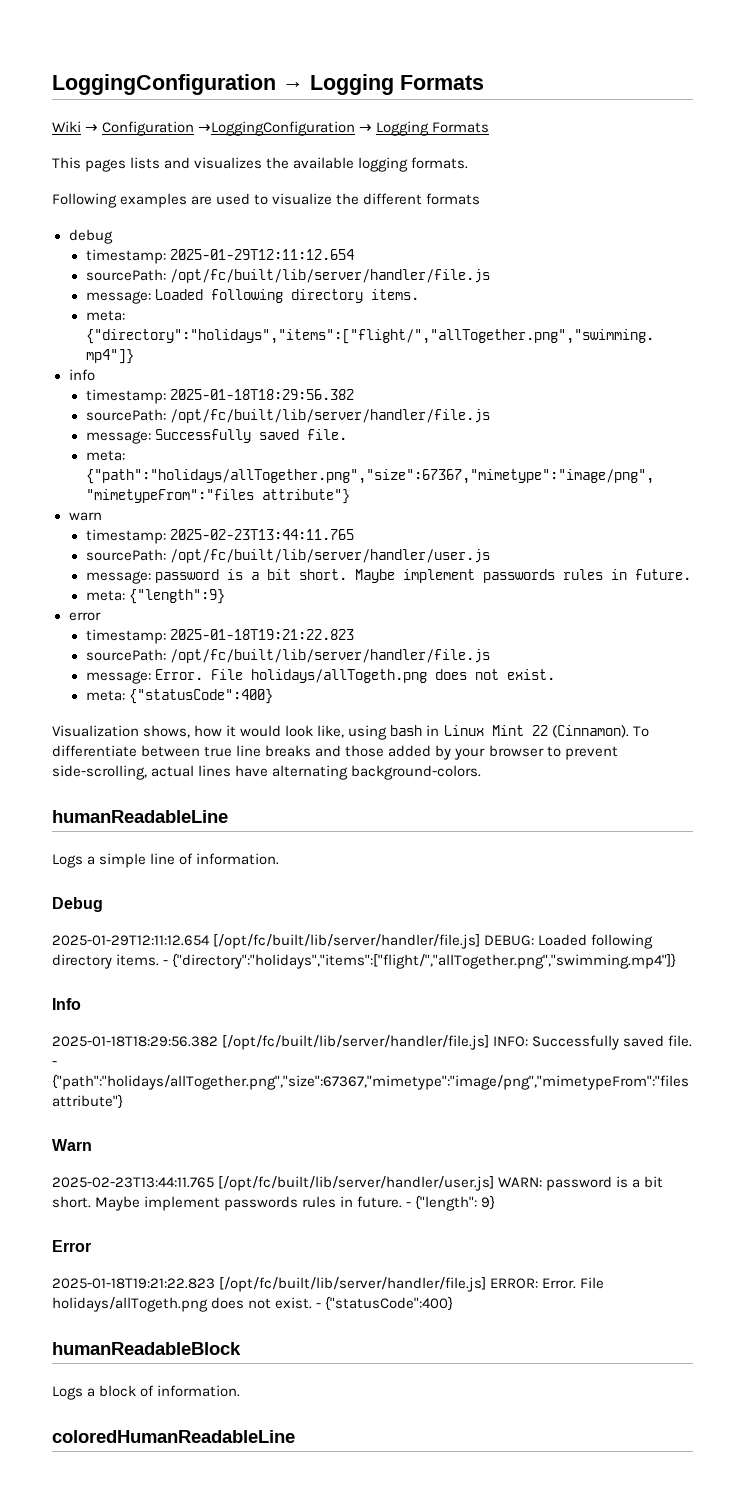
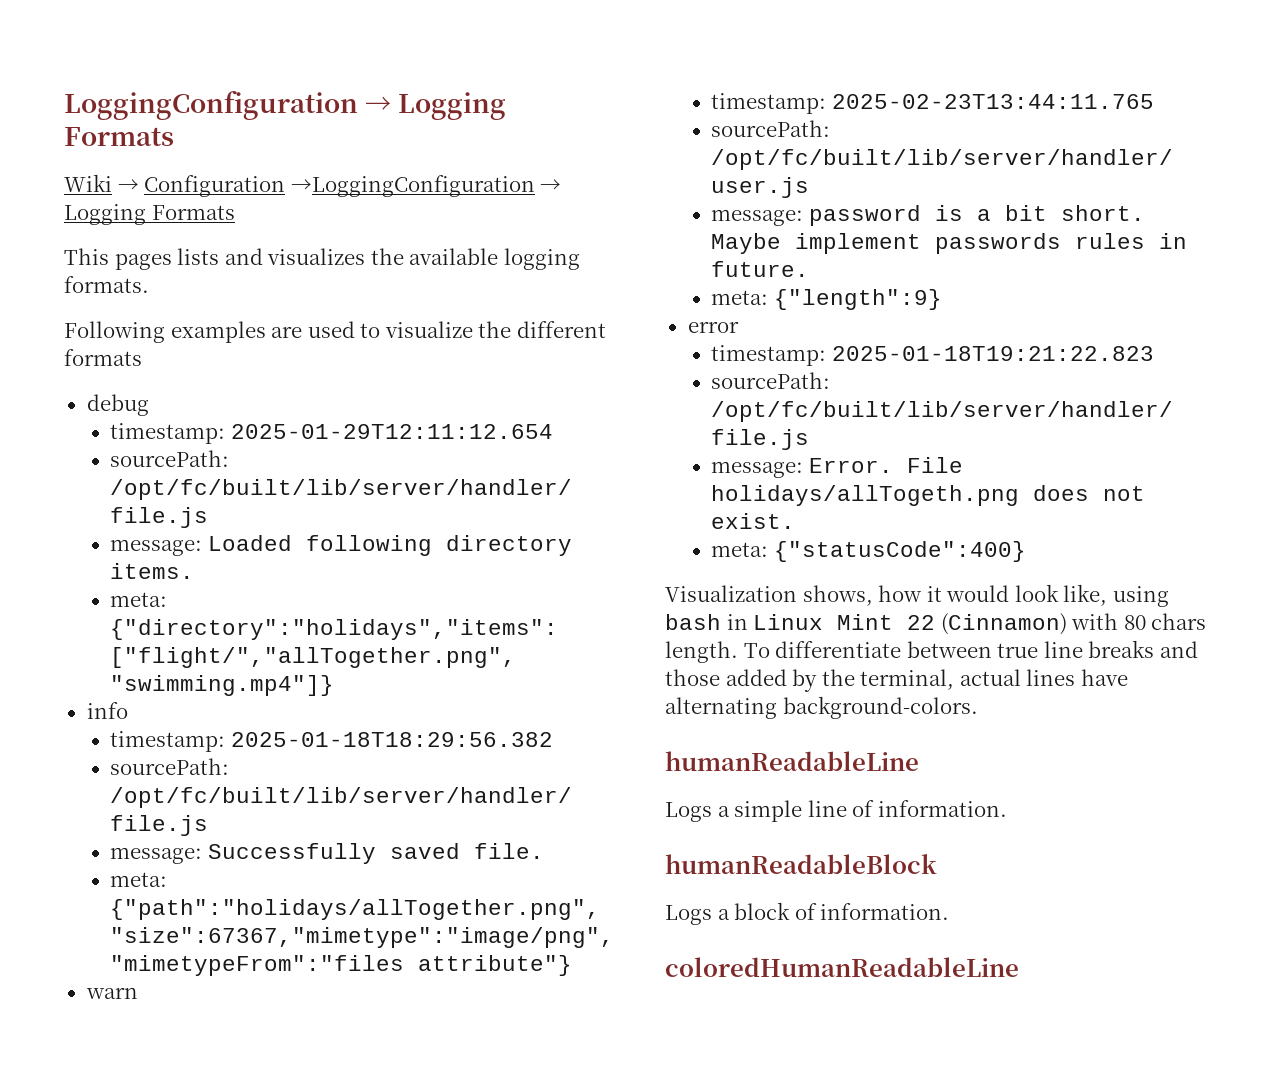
[551,725,629,738] (Cinnamon). -> [940,613,1207,635] [665,641,738,663] (Cinnamon) with 80 chars length.
[454,745,618,760] [52,765,147,780] your browser to prevent side-scrolling, -> [821,669,955,690] the terminal,
[52,897,103,912] [52,934,654,949] [52,953,677,969] [52,998,81,1010] [52,1035,693,1050] [52,1061,57,1066] [52,1074,689,1090] [52,1094,123,1109] [52,1139,92,1151] [52,1176,664,1191] [52,1195,496,1211] [52,1240,91,1252] [52,1277,605,1292] [52,1296,454,1312] // Debug // 2025-01-29T12:11:12.654 [/opt/fc/built/lib/server/handler/file.js] DEBUG: Loaded following directory items. - {"directory":"holidays","items":["flight/","allTogether.png","swimming.mp4"]} // Info // 2025-01-18T18:29:56.382 [/opt/fc/built/lib/server/handler/file.js] INFO: Successfully saved file. - {"path":"holidays/allTogether.png","size":67367,"mimetype":"image/png","mimetypeFrom":"files attribute"} // Warn // 2025-02-23T13:44:11.765 [/opt/fc/built/lib/server/handler/user.js] WARN: password is a bit short. Maybe implement passwords rules in future. - {"length": 9} // Error // 2025-01-18T19:21:22.823 [/opt/fc/built/lib/server/handler/file.js] ERROR: Error. File holidays/allTogeth.png does not exist. - {"statusCode":400} -> (1007, 808) none

